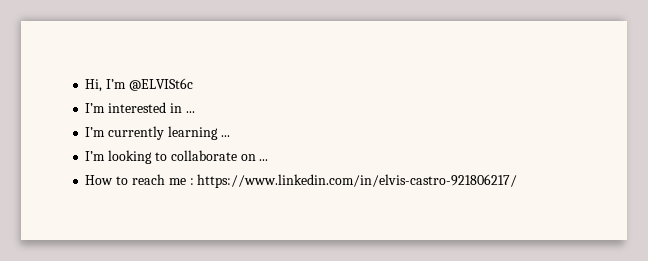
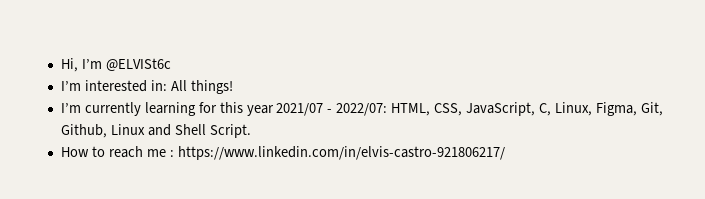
[169,103,195,113] in ... -> [150,80,233,94] in: All things!
[220,135,230,137] [85,150,269,164] ... // I’m looking to collaborate on ... -> [198,102,663,116] [60,124,251,138] for this year 2021/07 - 2022/07: HTML, CSS, JavaScript, C, Linux, Figma, Git, Github, Linux and Shell Script.

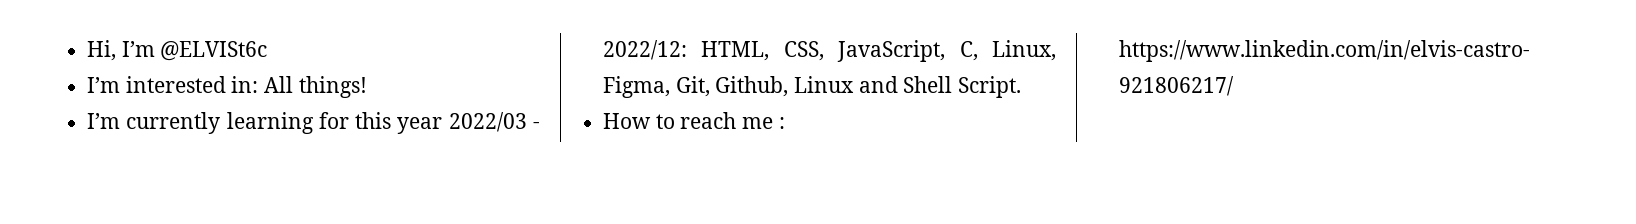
[276,103,388,116] 2021/07 - 2022/07: -> [448,112,540,132] [603,40,688,60] 2022/03 - 2022/12:

